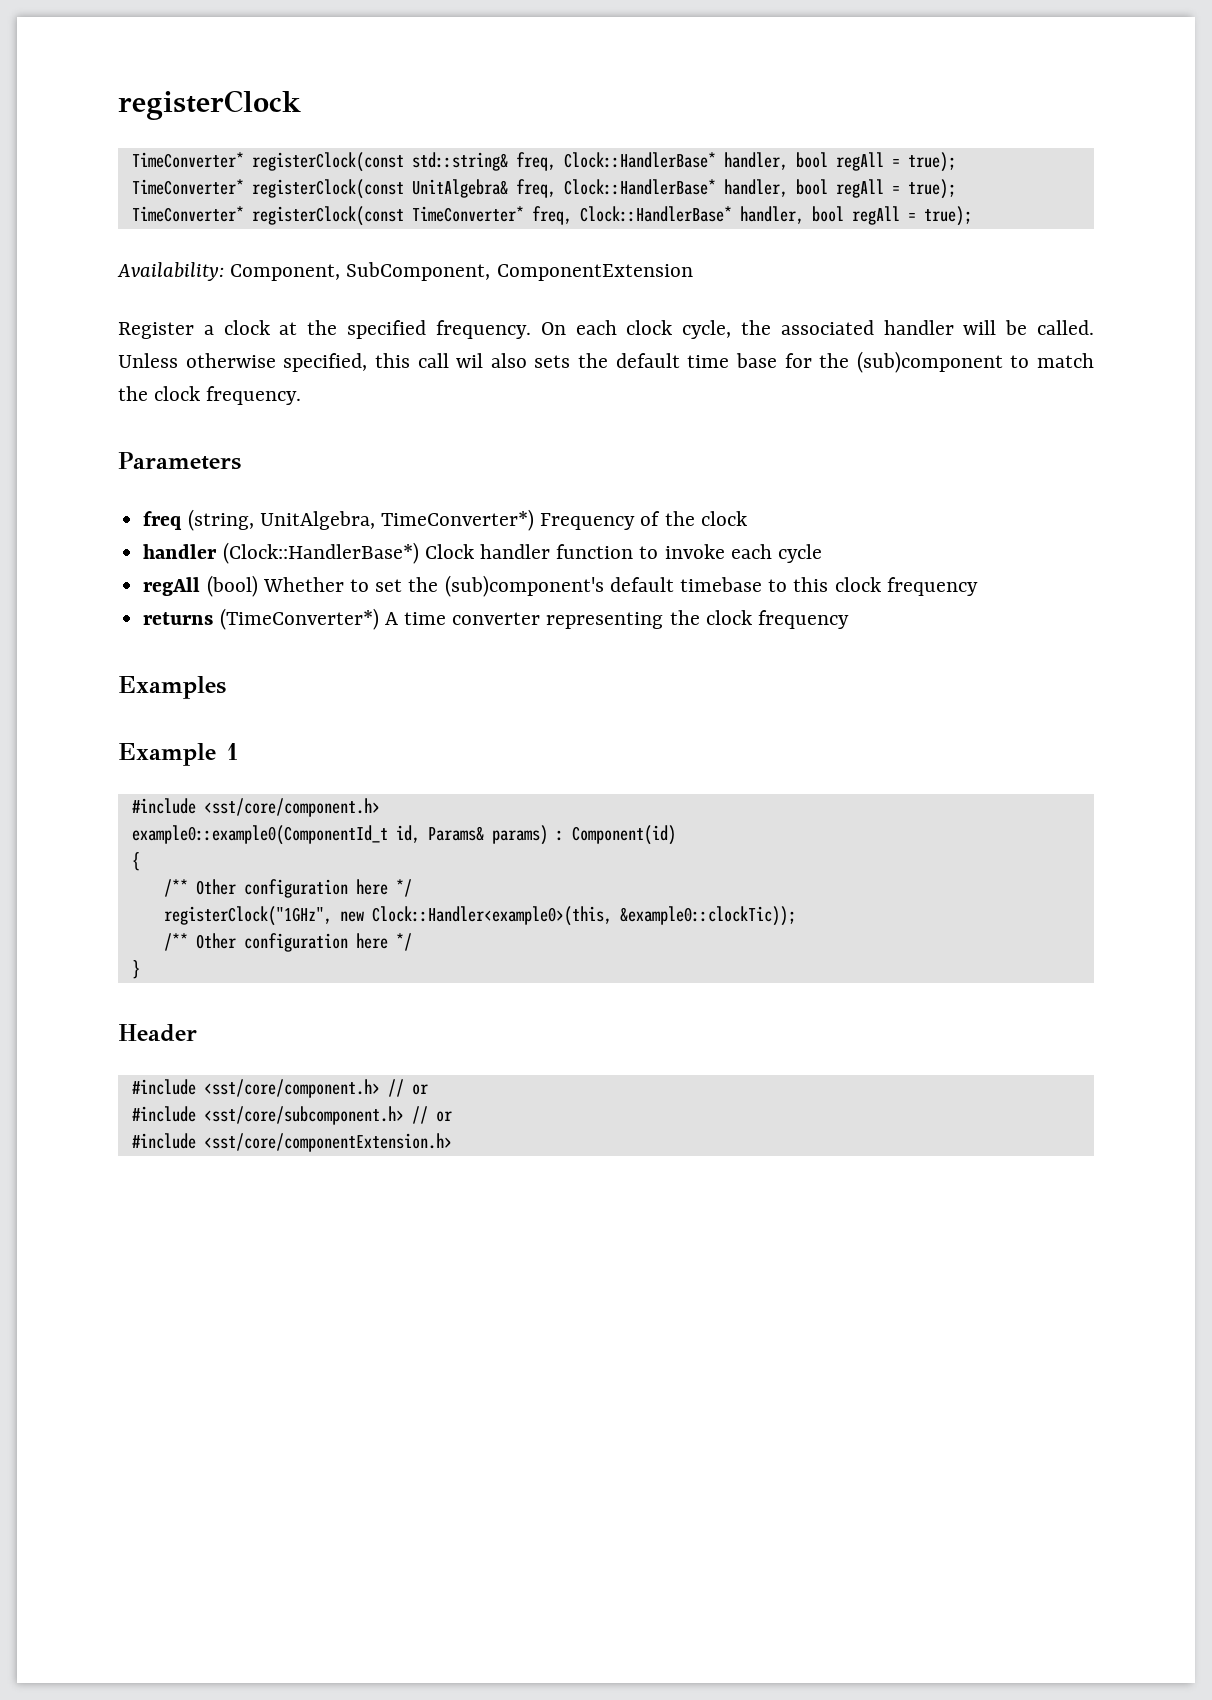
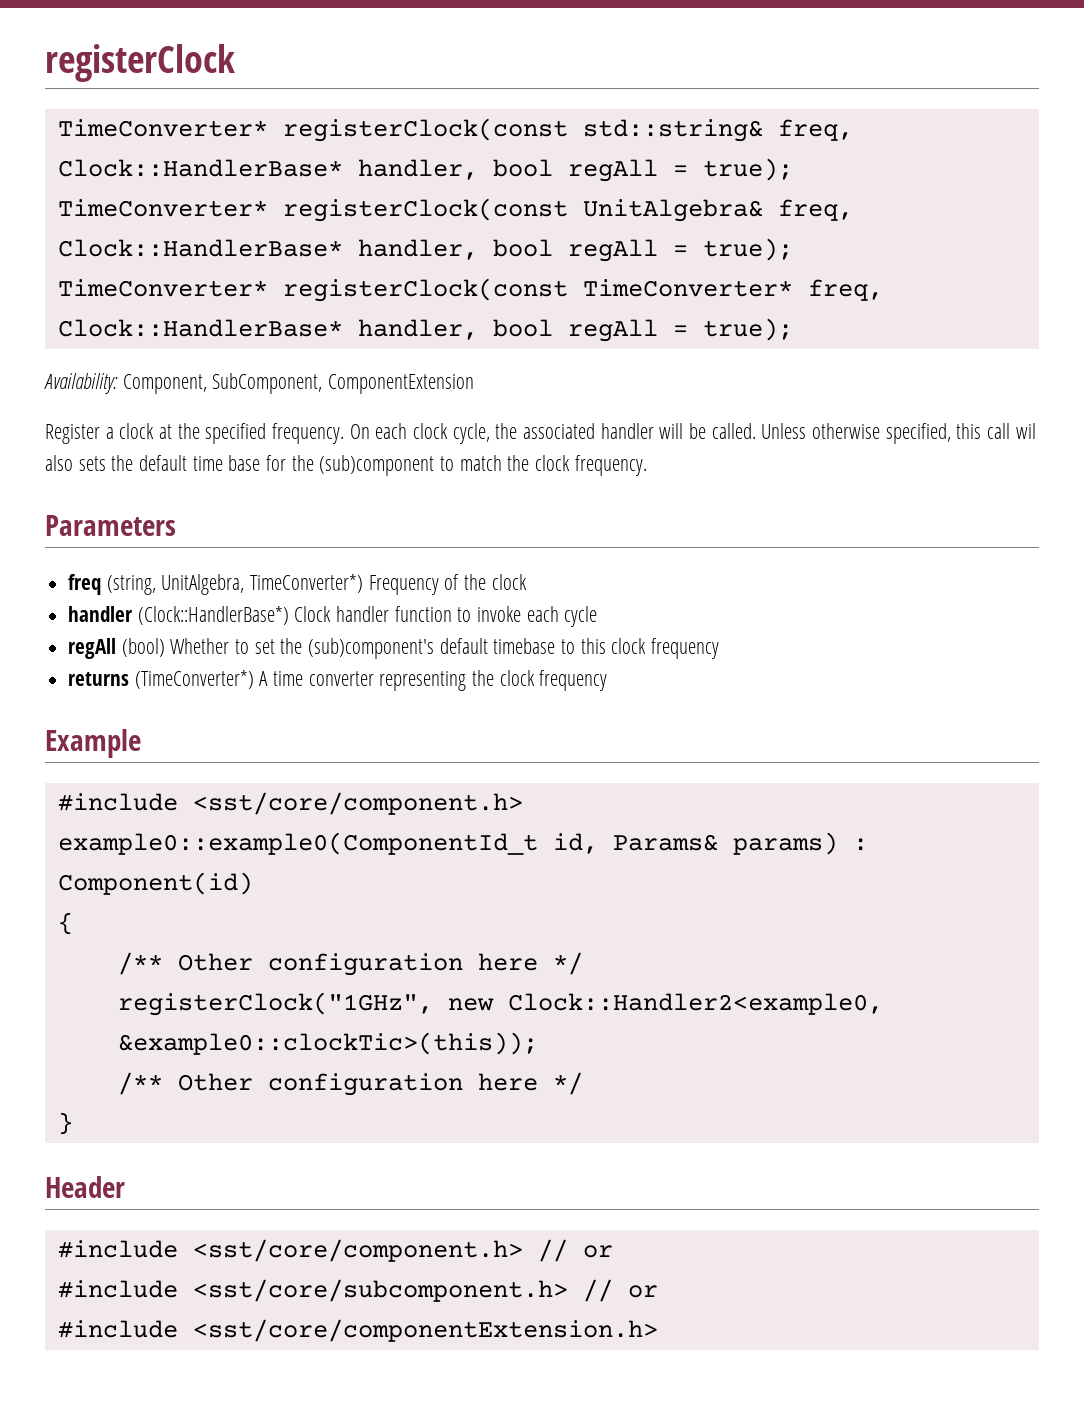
[118,676,226,699] // Examples -> (608, 680) none
[226,743,239,760] 1 -> (141, 743) none
[371,906,796,926] Clock::Handler<example0>(this, &example0::clockTic)); -> [507,993,883,1015] [117,1032,538,1055] Clock::Handler2<example0, &example0::clockTic>(this));

